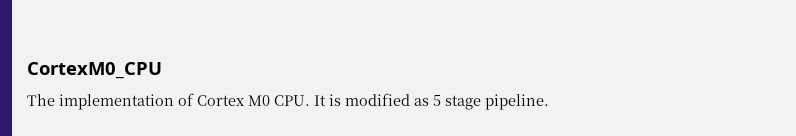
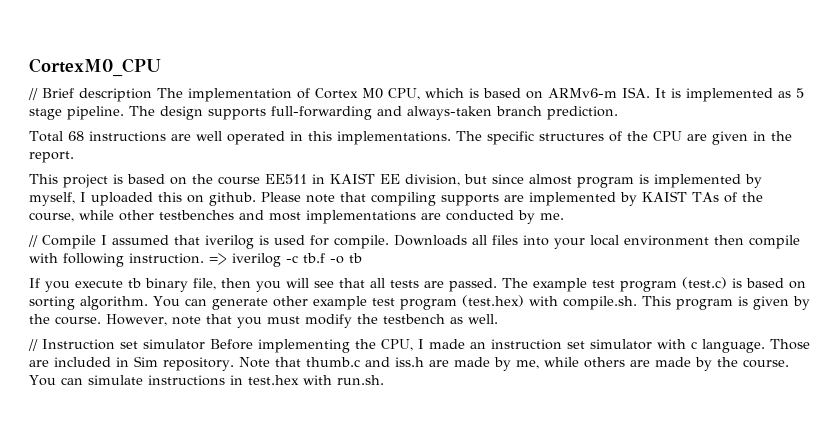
(162, 70) none -> [28,88,152,102] // Brief description
[274,95,310,106] CPU. -> [388,87,650,100] CPU, which is based on ARMv6-m ISA.
[345,93,410,106] modified -> [686,88,773,102] implemented
(549, 102) none -> [129,106,618,120] [29,131,792,145] [29,151,74,163] [29,173,762,188] [29,191,763,206] [29,210,564,224] [28,235,800,249] [29,253,362,267] [29,277,806,292] [29,295,810,310] [29,314,498,328] [28,339,810,353] [29,356,789,371] [29,375,384,386] The design supports full-forwarding and always-taken branch prediction. // Total 68 instructions are well operated in this implementations. The specific structures of the CPU are given in the report. // This project is based on the course EE511 in KAIST EE division, but since almost program is implemented by myself, I uploaded this on github. Please note that compiling supports are implemented by KAIST TAs of the course, while other testbenches and most implementations are conducted by me. // // Compile I assumed that iverilog is used for compile. Downloads all files into your local environment then compile with following instruction. => iverilog -c tb.f -o tb // If you execute tb binary file, then you will see that all tests are passed. The example test program (test.c) is based on sorting algorithm. You can generate other example test program (test.hex) with compile.sh. This program is given by the course. However, note that you must modify the testbench as well. // // Instruction set simulator Before implementing the CPU, I made an instruction set simulator with c language. Those are included in Sim repository. Note that thumb.c and iss.h are made by me, while others are made by the course. You can simulate instructions in test.hex with run.sh.

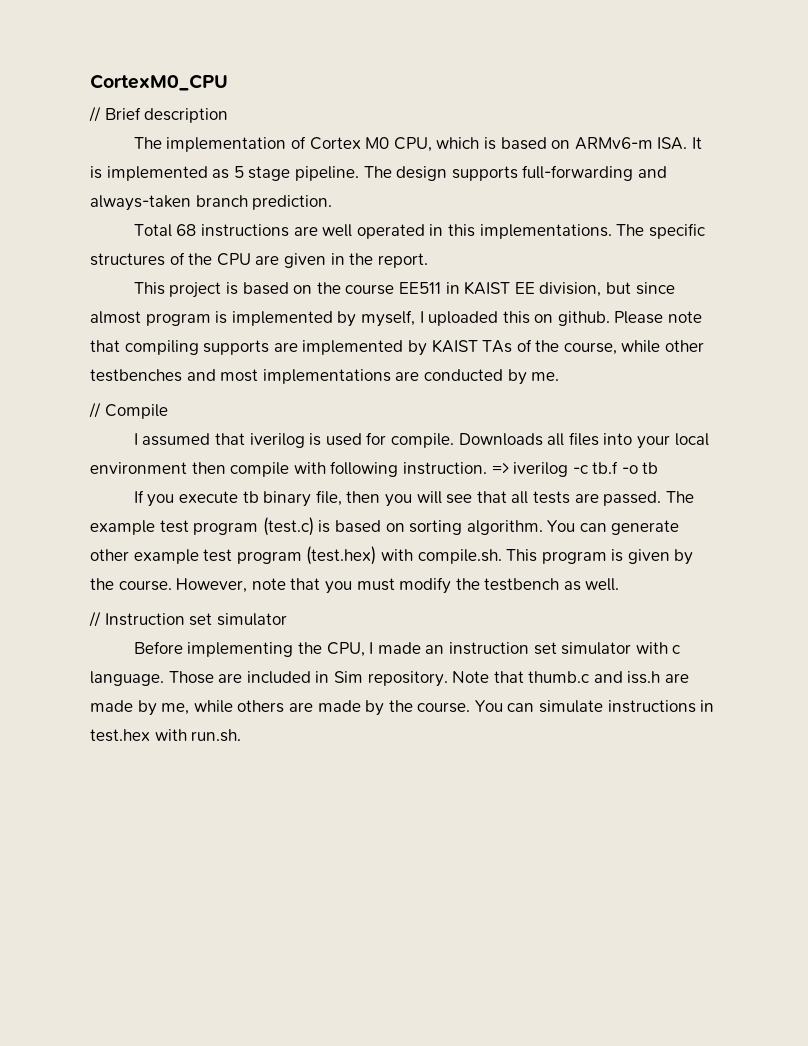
(152, 95) none -> (229, 115) //
(96, 242) none -> (168, 411) //
(205, 344) none -> (287, 619) //

